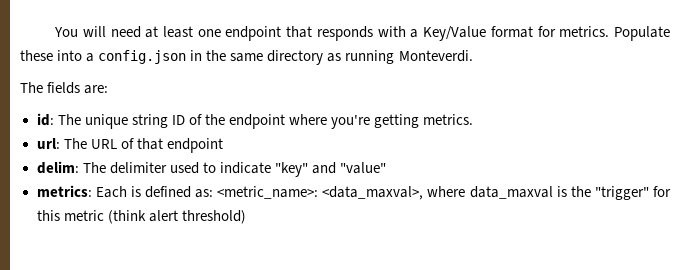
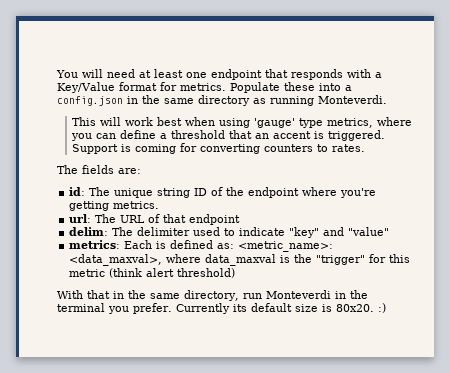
(473, 56) none -> [72,117,413,128] [71,130,386,141] [72,143,366,154] // This will work best when using 'gauge' type metrics, where you can define a threshold that an accent is triggered. Support is coming for converting counters to rates.
(246, 217) none -> [57,290,368,301] [57,303,386,314] // With that in the same directory, run Monteverdi in the terminal you prefer. Currently its default size is 80x20. :)

